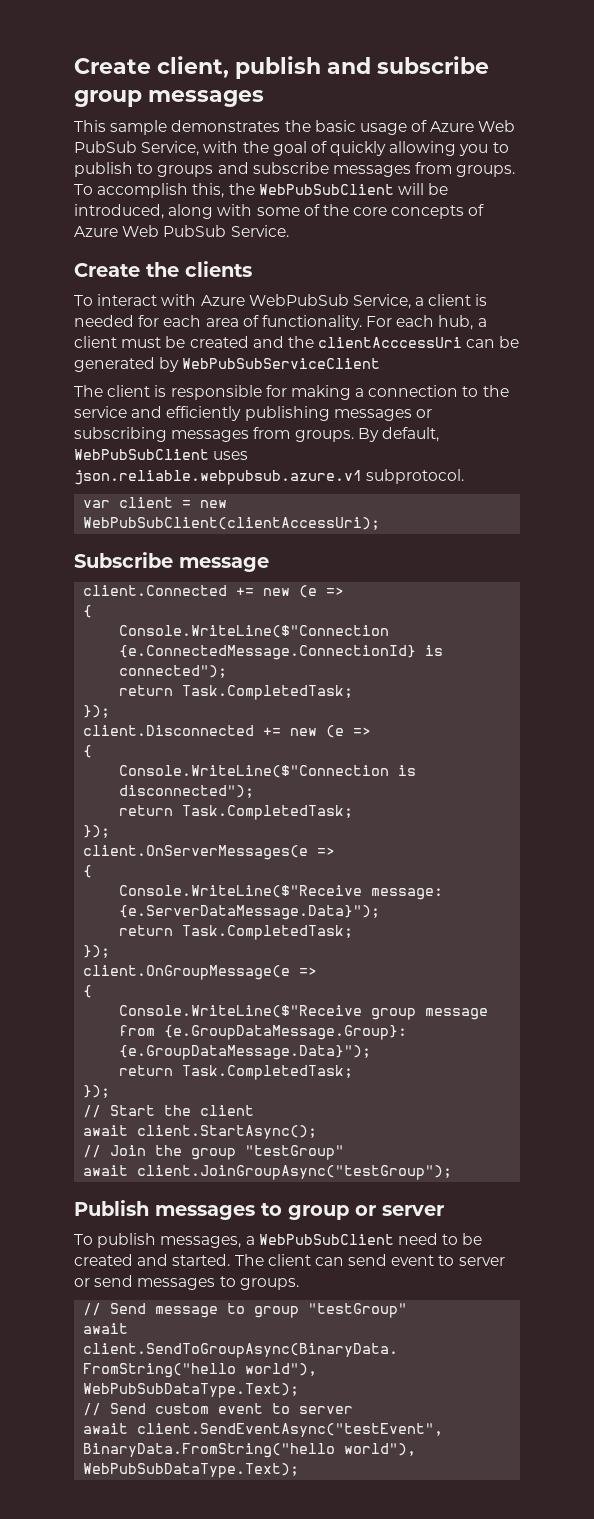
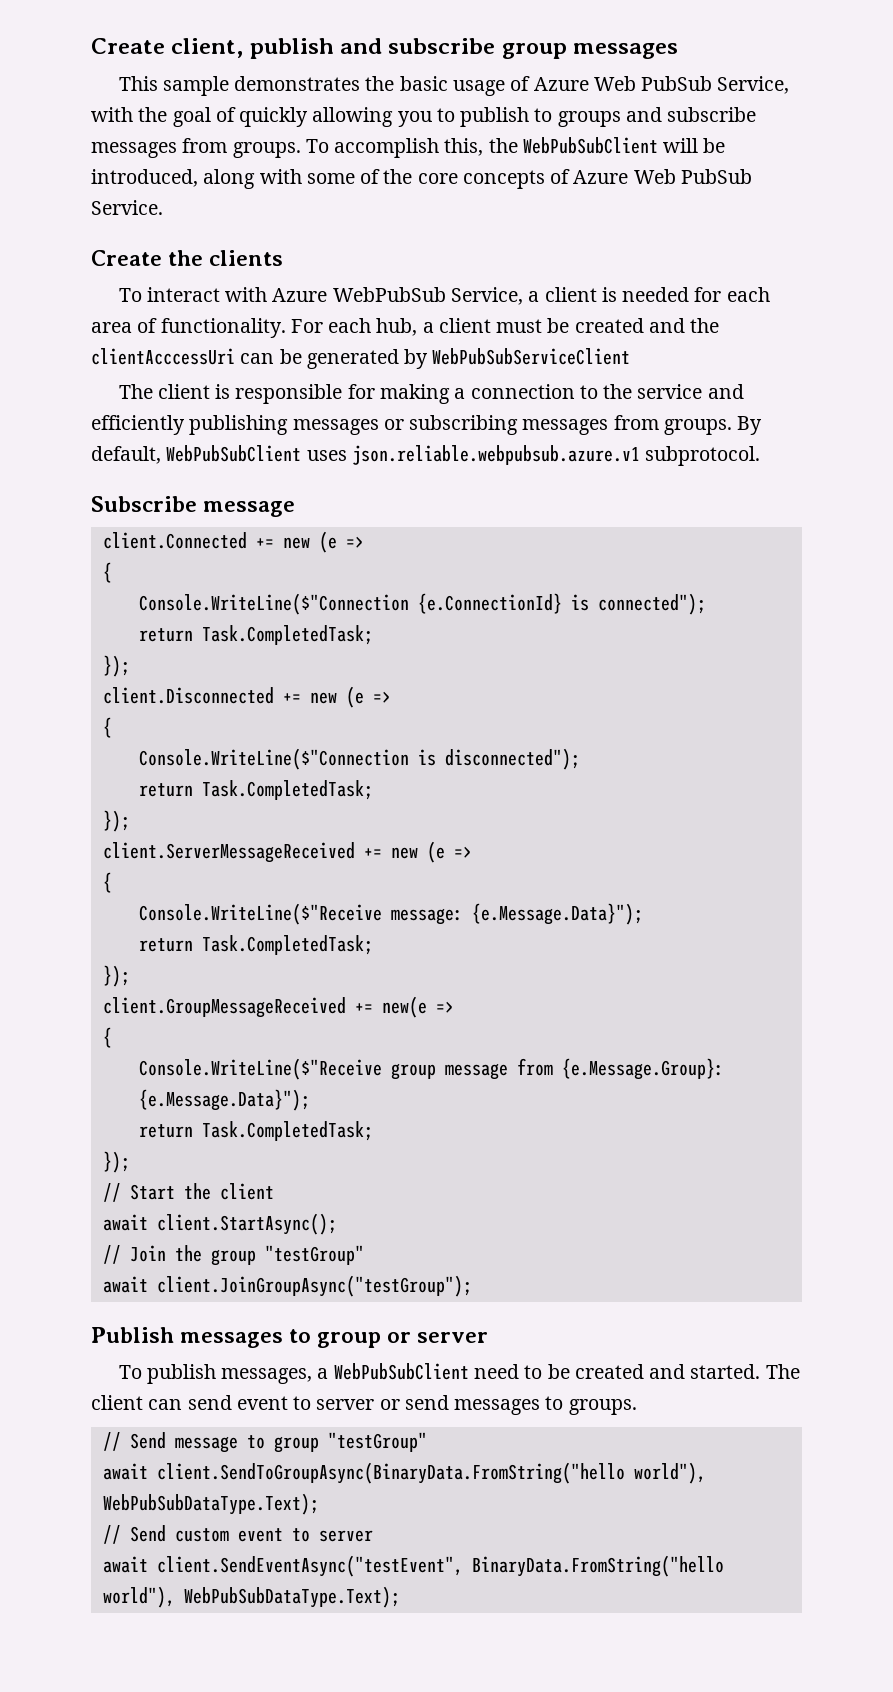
[83,497,228,508] [83,517,381,530] // var client = new WebPubSubClient(clientAccessUri); -> (761, 456) none
[119,645,417,660] {e.ConnectedMessage.ConnectionId} -> [417,593,562,614] {e.ConnectionId}
[83,845,309,860] client.OnServerMessages(e -> [102,841,445,863] client.ServerMessageReceived += new (e
[119,905,381,920] [119,925,354,940] [83,945,111,958] [83,965,291,980] {e.ServerDataMessage.Data}"); // return Task.CompletedTask; // }); // client.OnGroupMessage(e -> [471,903,643,925] [138,935,373,955] [102,965,130,987] [102,996,427,1018] {e.Message.Data}"); // return Task.CompletedTask; // }); // client.GroupMessageReceived += new(e
[164,1025,408,1040] [119,1045,372,1060] {e.GroupDataMessage.Group}: {e.GroupDataMessage.Data}"); -> [561,1058,724,1080] [138,1089,310,1111] {e.Message.Group}: {e.Message.Data}");

